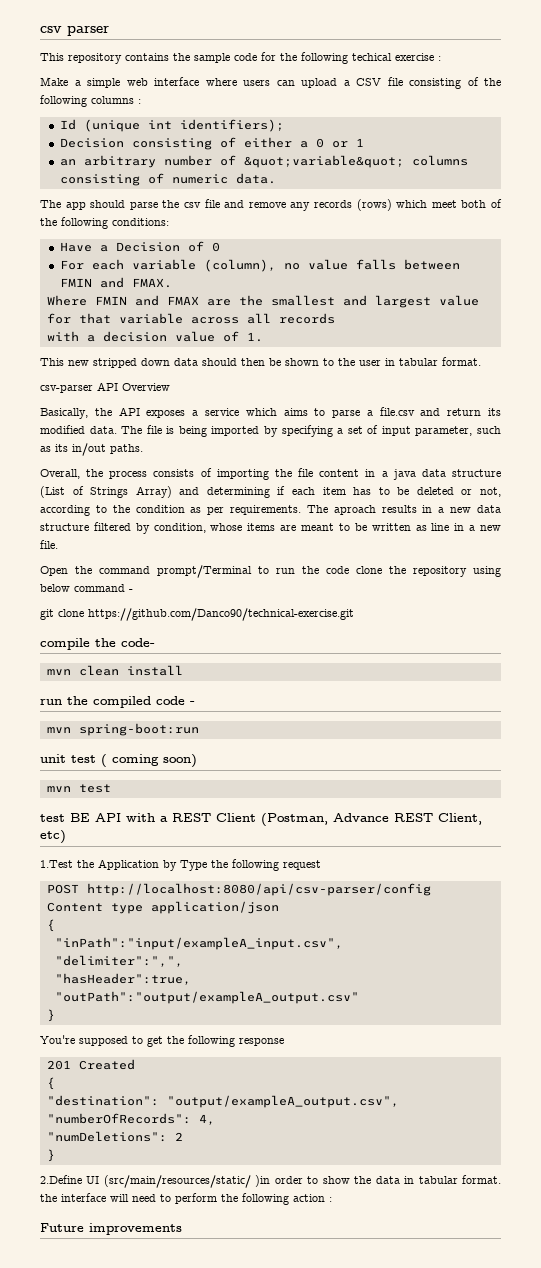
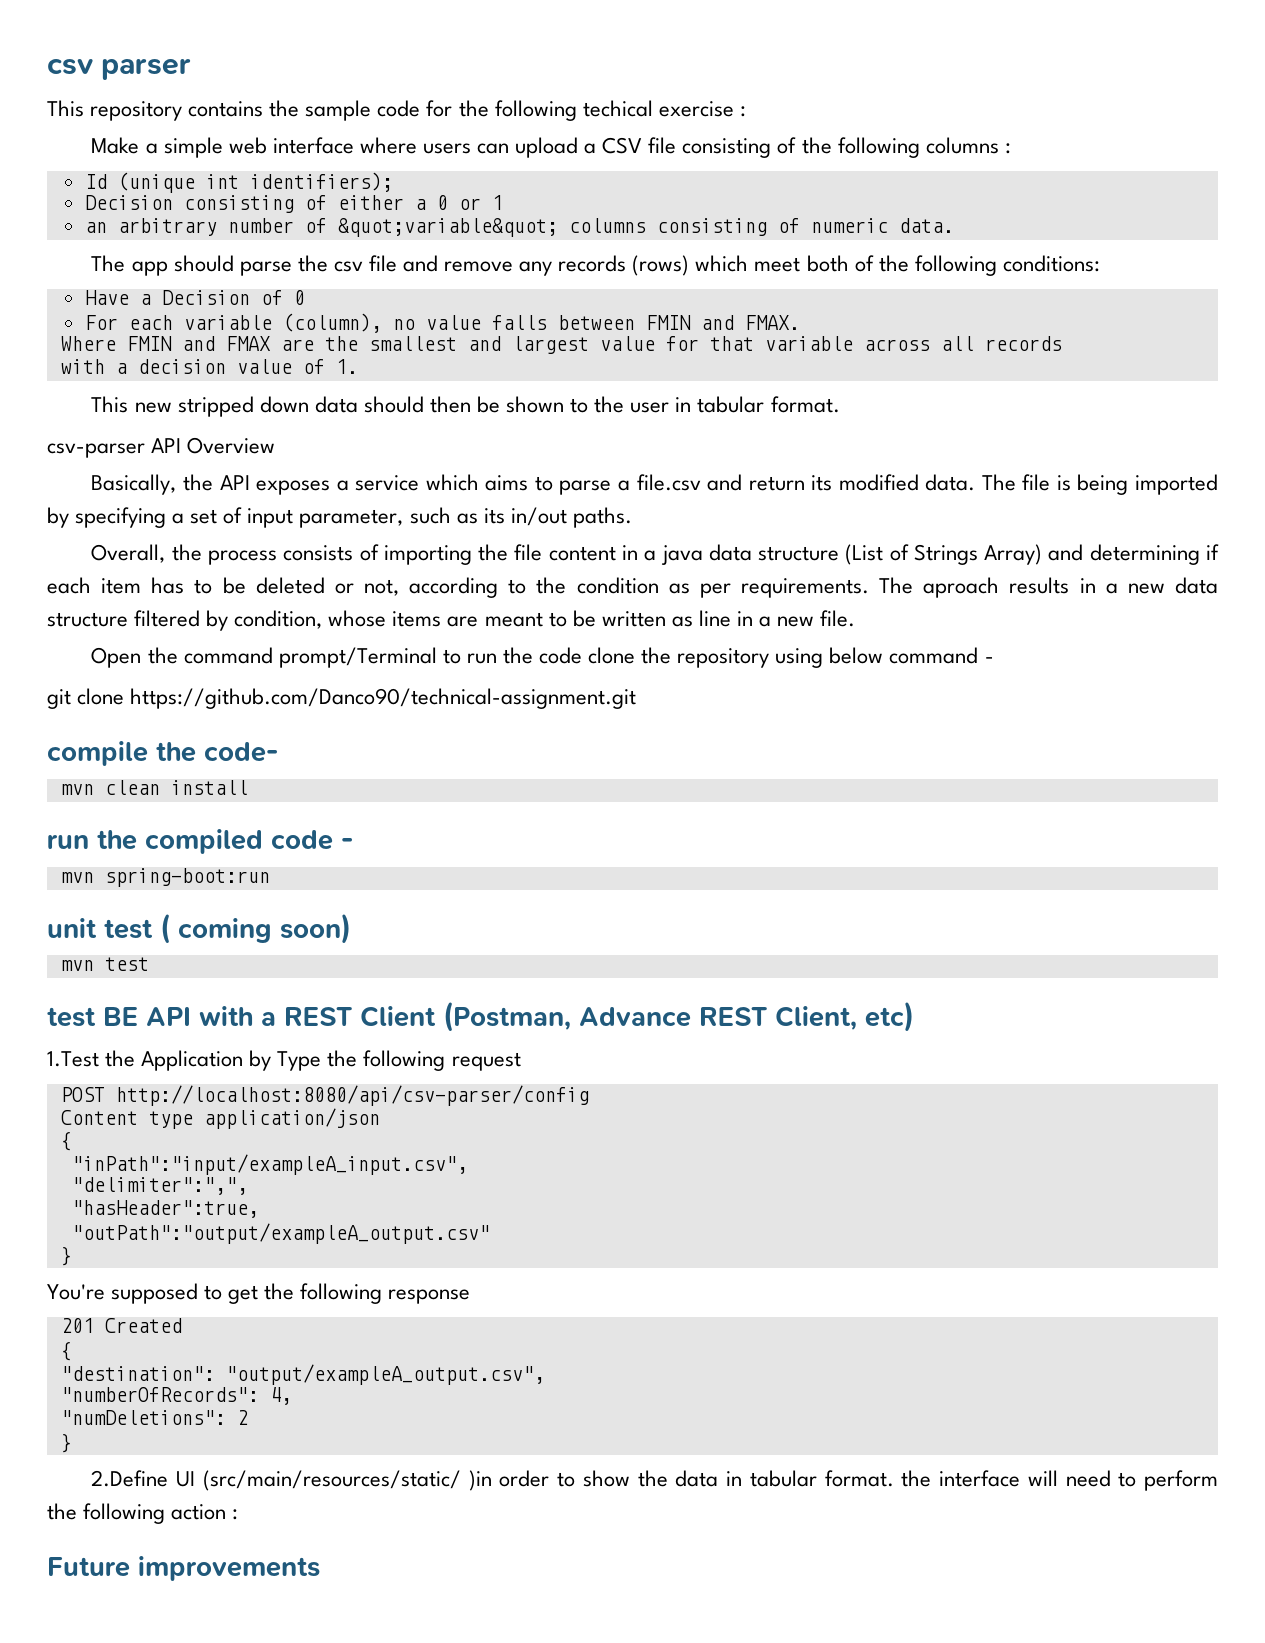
[88,608,354,621] https://github.com/Danco90/technical-exercise.git -> [130,688,637,709] https://github.com/Danco90/technical-assignment.git

